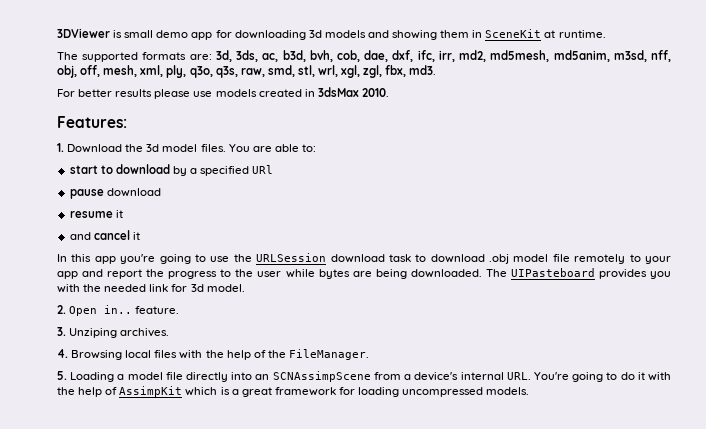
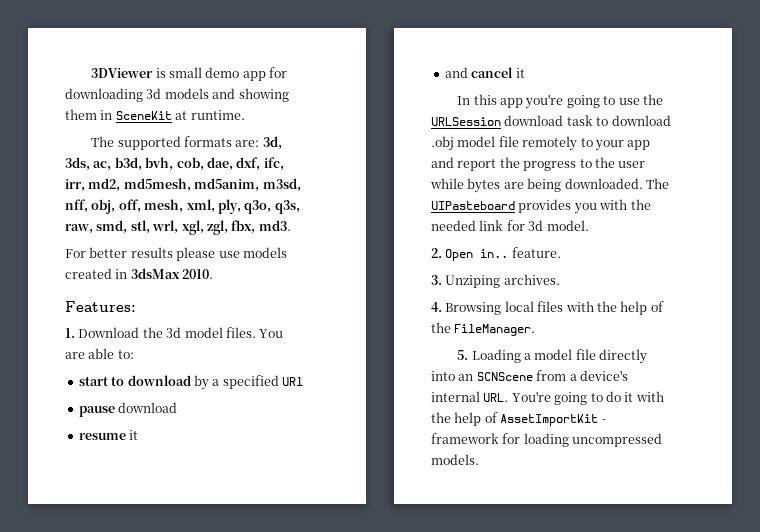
[272,371,371,382] SCNAssimpScene -> [476,372,533,381] SCNScene
[119,386,272,397] AssimpKit which is a great -> [500,414,606,426] AssetImportKit -

